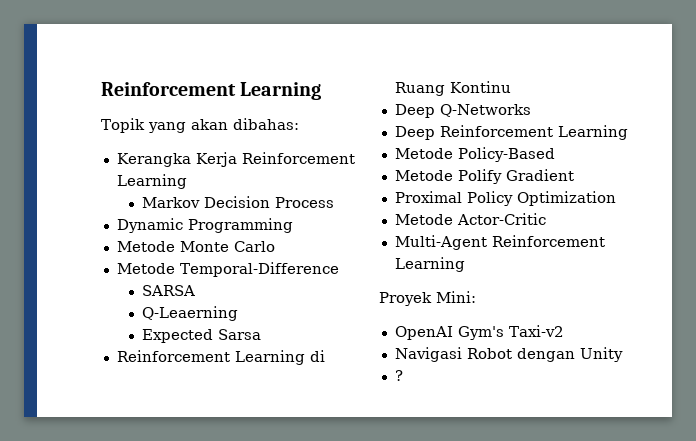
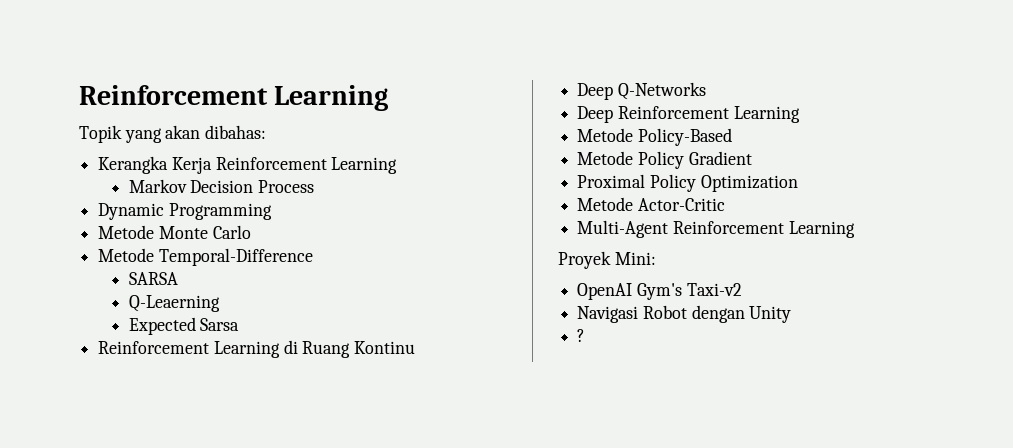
[457,169,502,184] Polify -> [637,151,684,169] Policy

